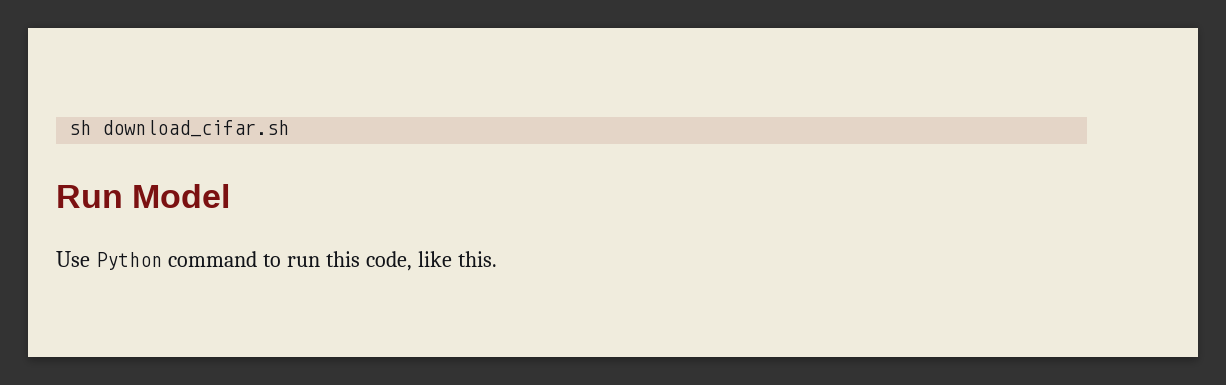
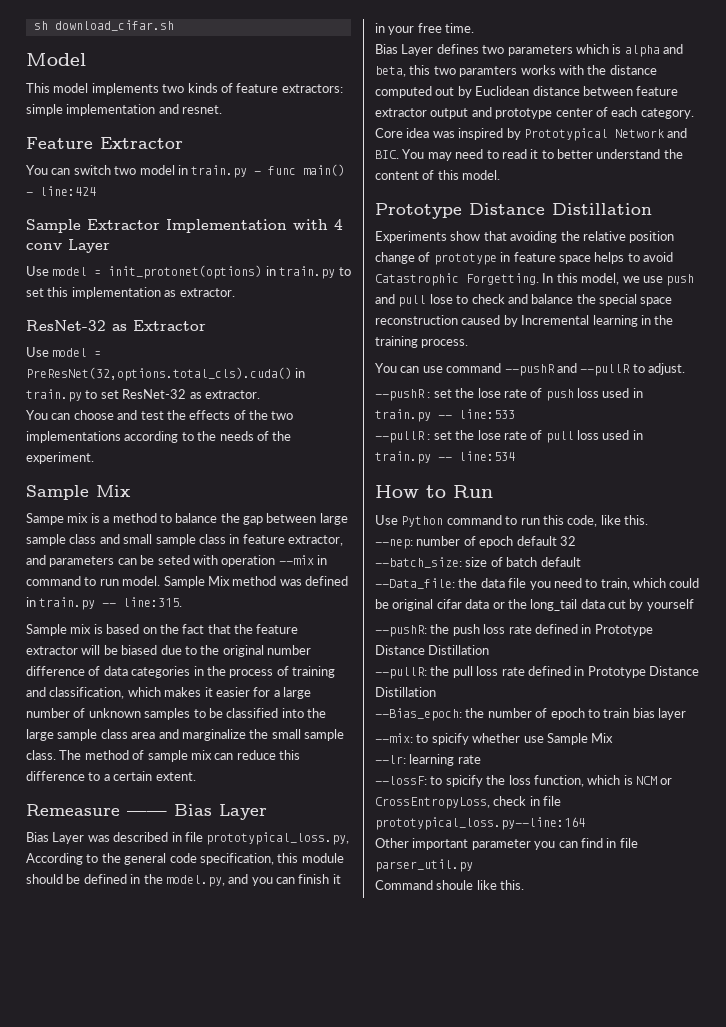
(290, 128) none -> [26,53,86,66] [26,83,343,95] [26,104,223,116] [26,137,183,149] [26,164,346,178] [26,186,96,196] [26,219,343,233] [26,239,110,253] [26,265,351,279] [26,287,235,299] [26,320,206,331] [26,347,102,357] [26,367,306,381] [26,389,260,402] [26,410,294,420] [26,431,292,443] [26,452,94,464] [26,485,131,500] [26,513,348,525] [26,534,343,546] [26,555,327,567] [26,576,348,588] [26,597,183,610] [26,624,299,636] [26,645,311,657] [26,666,335,678] [26,687,311,699] [26,708,326,720] [26,729,344,741] [26,750,300,762] [26,771,196,781] [26,804,267,820] [26,832,350,845] [26,853,344,865] [26,874,341,887] [375,23,475,35] [375,44,683,57] [375,65,657,77] [375,86,679,98] [375,107,694,119] [375,128,688,141] [375,149,683,161] [375,170,501,180] [375,203,652,219] [375,231,675,243] [375,252,673,265] [375,273,695,286] [375,294,673,307] [375,315,674,327] [375,336,469,348] [375,363,685,376] [375,388,643,401] [375,409,515,422] [375,430,643,443] [375,451,515,464] [375,485,446,498] Model // This model implements two kinds of feature extractors: simple implementation and resnet. // Feature Extractor // You can switch two model in train.py - func main() - line:424 // Sample Extractor Implementation with 4 conv Layer // Use model = init_protonet(options) in train.py to set this implementation as extractor. // ResNet-32 as Extractor // Use model = PreResNet(32,options.total_cls).cuda() in train.py to set ResNet-32 as extractor. // You can choose and test the effects of the two implementations according to the needs of the experiment. // Sample Mix // Sampe mix is a method to balance the gap between large sample class and small sample class in feature extractor, and parameters can be seted with operation --mix in command to run model. Sample Mix method was defined in train.py -- line:315. // Sample mix is based on the fact that the feature extractor will be biased due to the original number difference of data categories in the process of training and classification, which makes it easier for a large number of unknown samples to be classified into the large sample class area and marginalize the small sample class. The method of sample mix can reduce this difference to a certain extent. // Remeasure —— Bias Layer // Bias Layer was described in file prototypical_loss.py, According to the general code specification, this module should be defined in the model.py, and you can finish it in your free time. // Bias Layer defines two parameters which is alpha and beta, this two paramters works with the distance computed out by Euclidean distance between feature extractor output and prototype center of each category. Core idea was inspired by Prototypical Network and BIC. You may need to read it to better understand the content of this model. // Prototype Distance Distillation // Experiments show that avoiding the relative position change of prototype in feature space helps to avoid Catastrophic Forgetting. In this model, we use push and pull lose to check and balance the special space reconstruction caused by Incremental learning in the training process. // You can use command --pushR and --pullR to adjust. // --pushR : set the lose rate of push loss used in train.py -- line:533 // --pullR : set the lose rate of pull loss used in train.py -- line:534 // How to
[132,184,231,208] Model -> (493, 491) none
(497, 259) none -> [375,536,576,549] [375,557,581,568] [375,578,700,590] [375,599,694,611] [375,624,653,637] [375,645,490,655] [375,666,699,679] [375,687,436,697] [375,708,686,721] [375,733,614,745] [375,754,481,766] [375,775,673,787] [375,796,562,809] [375,817,585,830] [375,838,638,850] [375,859,473,872] [375,880,525,890] // --nep: number of epoch default 32 // --batch_size: size of batch default // --Data_file: the data file you need to train, which could be original cifar data or the long_tail data cut by yourself // --pushR: the push loss rate defined in Prototype Distance Distillation // --pullR: the pull loss rate defined in Prototype Distance Distillation // --Bias_epoch: the number of epoch to train bias layer // --mix: to spicify whether use Sample Mix // --lr: learning rate // --lossF: to spicify the loss function, which is NCM or CrossEntropyLoss, check in file prototypical_loss.py--line:164 // Other important parameter you can find in file parser_util.py // Command shoule like this.

